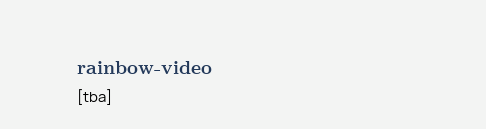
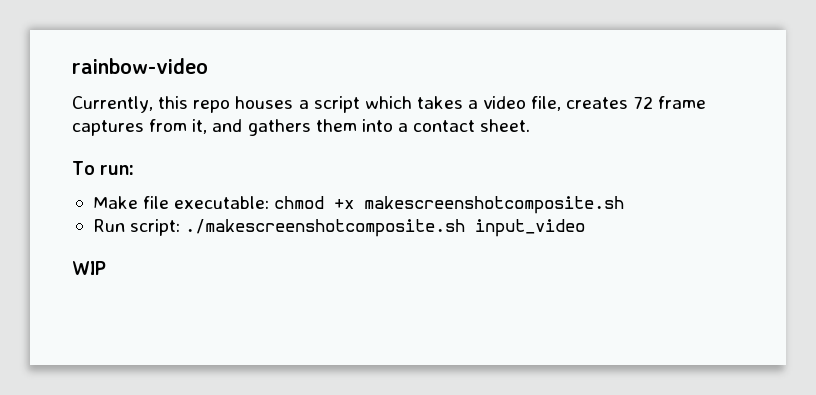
[77,89,112,105] [tba] -> [72,96,706,113] [72,119,531,136] [72,161,135,175] [92,196,625,214] [92,219,586,237] [72,261,106,275] Currently, this repo houses a script which takes a video file, creates 72 frame captures from it, and gathers them into a contact sheet. // To run: // Make file executable: chmod +x makescreenshotcomposite.sh // Run script: ./makescreenshotcomposite.sh input_video // WIP

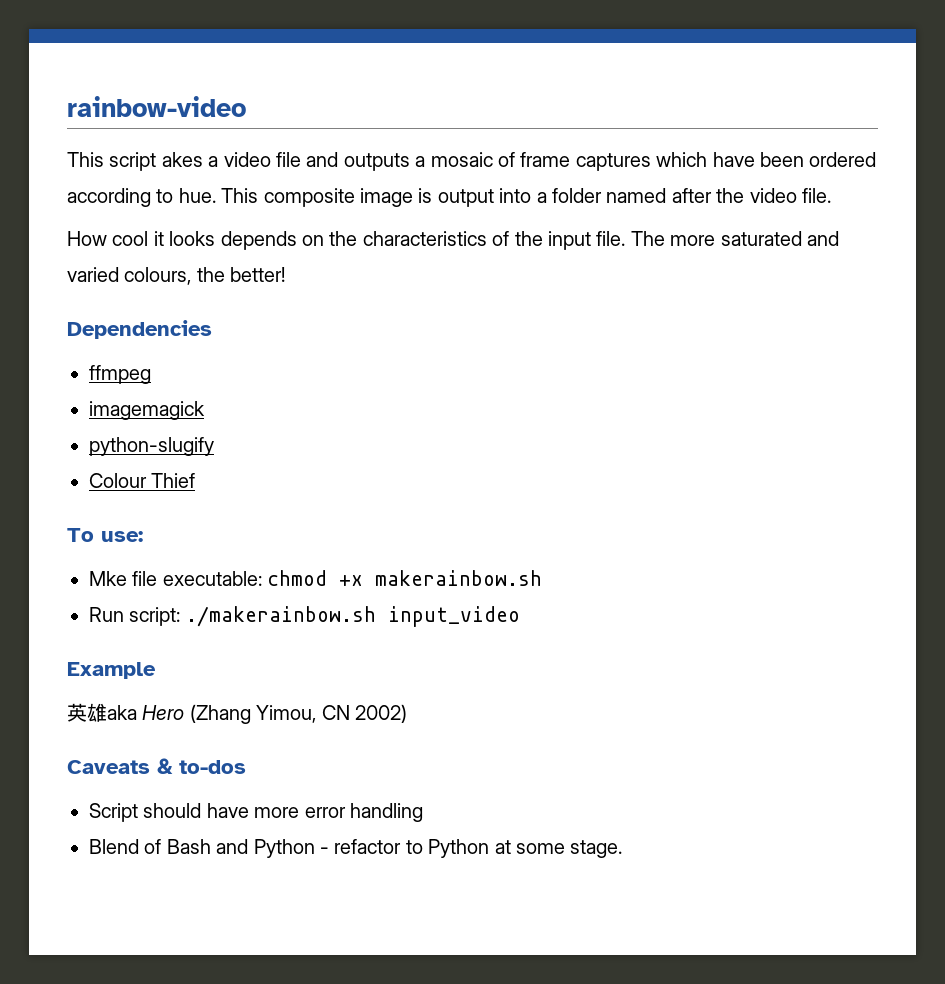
[72,96,706,113] [72,119,531,136] Currently, this repo houses a script which takes a video file, creates 72 frame captures from it, and gathers them into a contact sheet. -> [67,152,877,171] [67,188,831,207] [67,231,839,250] [67,267,286,285] [67,320,212,339] [89,365,151,384] [89,401,205,420] [89,437,214,456] [89,473,196,488] This script akes a video file and outputs a mosaic of frame captures which have been ordered according to hue. This composite image is output into a folder named after the video file. // How cool it looks depends on the characteristics of the input file. The more saturated and varied colours, the better! // Dependencies // ffmpeg // imagemagick // python-slugify // Colour Thief
[100,165,135,175] [92,196,138,209] run: // Make -> [101,531,143,542] [89,571,127,586] use: // Mke
[364,196,625,214] makescreenshotcomposite.sh -> [375,570,543,586] makerainbow.sh
[185,219,466,237] ./makescreenshotcomposite.sh -> [185,606,376,627] ./makerainbow.sh
[72,261,106,275] WIP -> [67,662,156,679] [67,703,407,724] [67,758,246,774] [89,803,423,822] [89,839,623,858] Example // 英雄aka Hero (Zhang Yimou, CN 2002) // Caveats & to-dos // Script should have more error handling // Blend of Bash and Python - refactor to Python at some stage.

